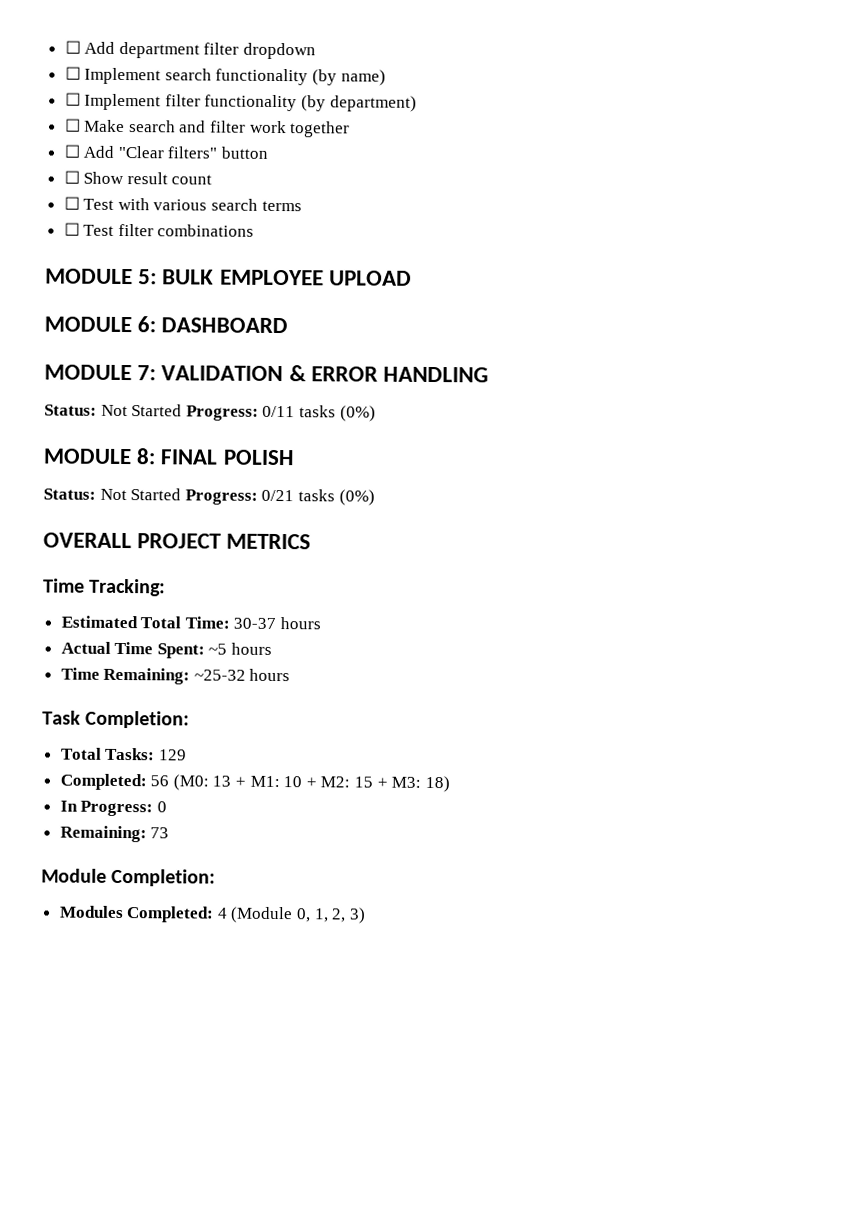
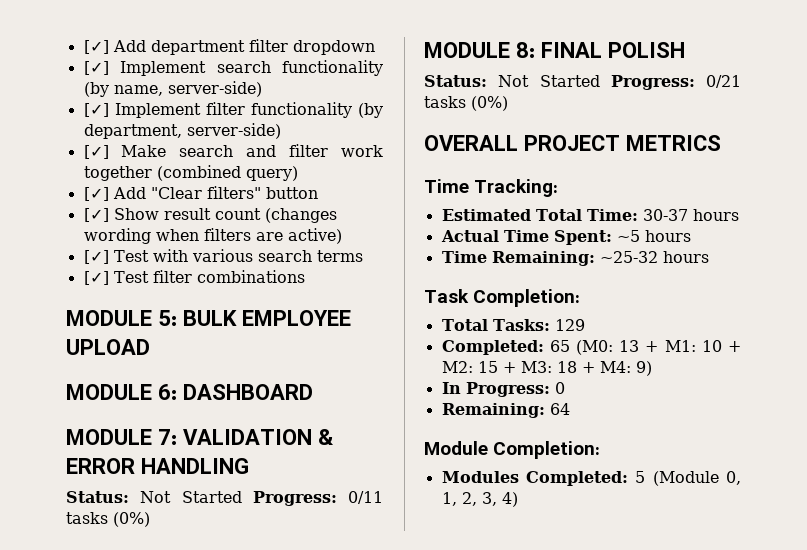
[64,40,81,54] ☐ -> [83,40,109,54] [✓]
[64,66,81,80] ☐ -> [83,61,109,75] [✓]
[340,69,386,86] [64,92,81,106] name) // ☐ -> [113,81,262,97] [83,103,109,117] name, server-side) // [✓]
[329,95,417,112] [64,118,81,132] department) // ☐ -> [83,123,281,139] [83,145,109,159] department, server-side) // [✓]
[63,144,80,158] // ☐ -> [156,165,298,181] [83,187,109,201] (combined query) // [✓]
[63,170,80,184] ☐ -> [83,208,109,222] [✓]
[63,196,80,210] // ☐ -> [264,208,337,223] [83,228,342,244] [83,250,109,264] (changes wording when filters are active) // [✓]
[63,222,80,236] ☐ -> [83,271,109,285] [✓]
[150,775,170,787] 56 -> [549,340,570,352] 65
[424,775,450,793] 18) -> [556,361,652,376] 18 + M4: 9)
[150,827,170,839] 73 -> [549,403,570,415] 64
[216,907,228,919] 4 -> [635,471,646,483] 5
[348,907,366,924] 3) -> [481,492,518,507] 3, 4)

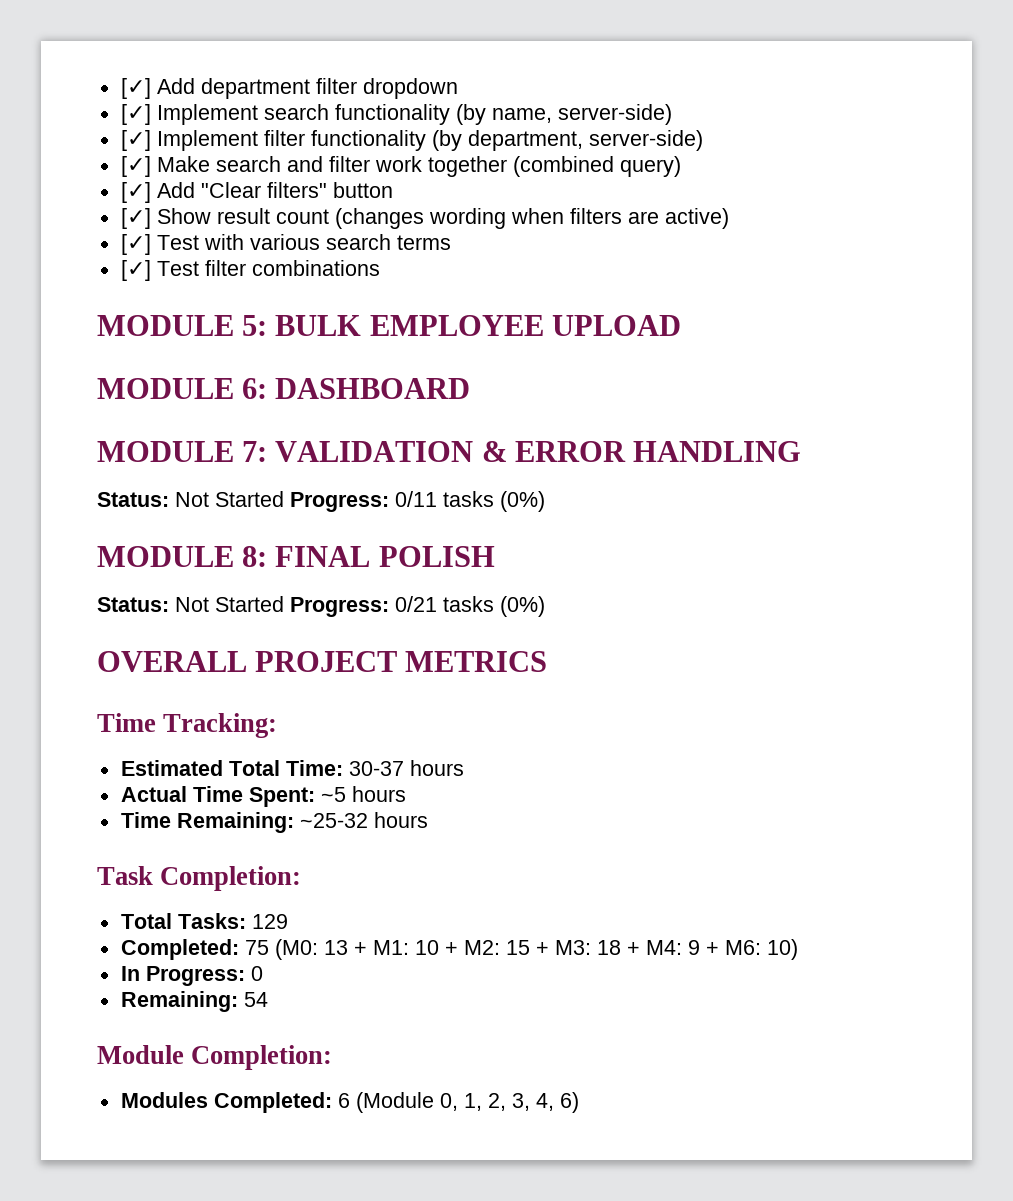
[549,340,570,352] 65 -> [244,940,269,955] 75
[635,361,652,376] 9) -> [687,939,798,960] 9 + M6: 10)
[549,403,570,415] 64 -> [243,992,268,1007] 54
[635,471,646,483] 5 -> [337,1093,350,1108] 6
[501,492,518,507] 4) -> [535,1092,579,1113] 4, 6)

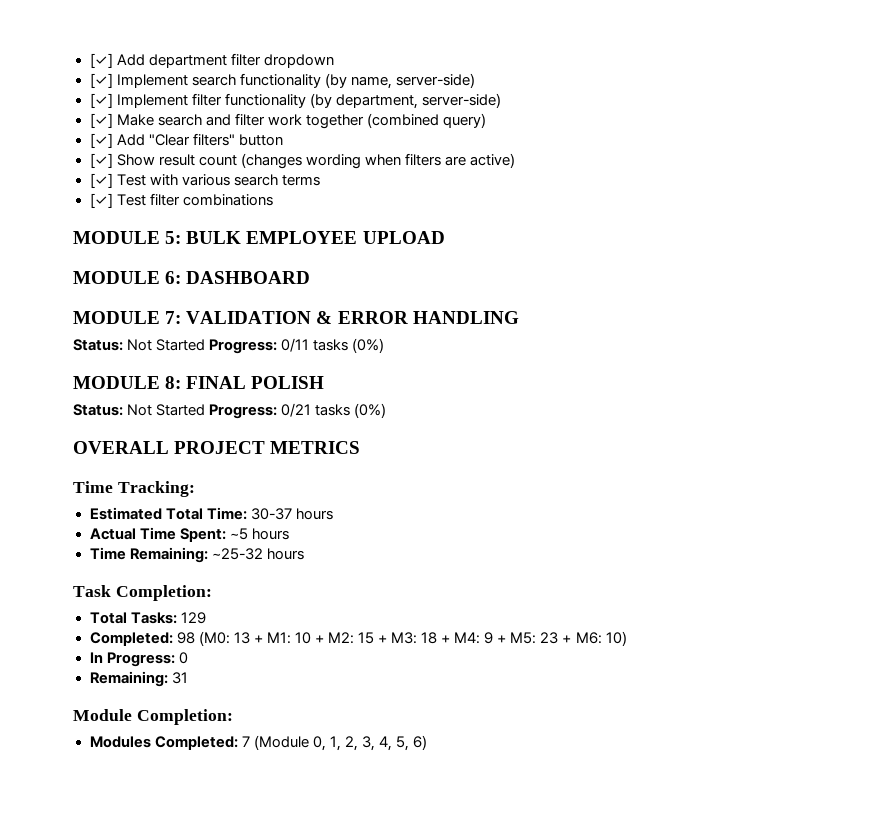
[244,940,269,955] 75 -> [176,632,195,644] 98
(719, 948) none -> [510,632,572,644] M5: 23 +
[243,992,268,1007] 54 -> [171,672,188,684] 31
[337,1093,350,1108] 6 -> [241,736,250,747] 7
(554, 1102) none -> [395,736,409,751] 5,

